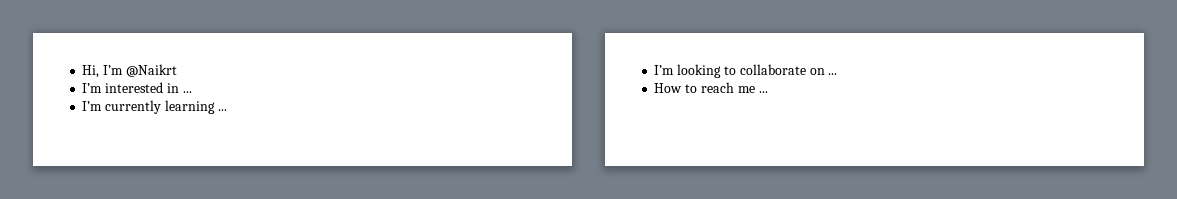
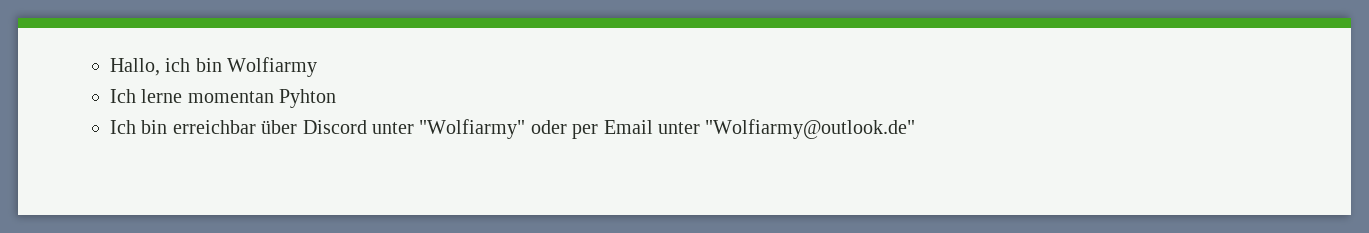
[82,64,177,78] [82,82,192,93] [82,100,227,114] [654,64,838,78] [654,82,768,93] Hi, I’m @Naikrt // I’m interested in ... // I’m currently learning ... // I’m looking to collaborate on ... // How to reach me ... -> [110,57,318,77] [110,89,337,108] [110,119,916,139] Hallo, ich bin Wolfiarmy // Ich lerne momentan Pyhton // Ich bin erreichbar über Discord unter "Wolfiarmy" oder per Email unter "Wolfiarmy@outlook.de"

